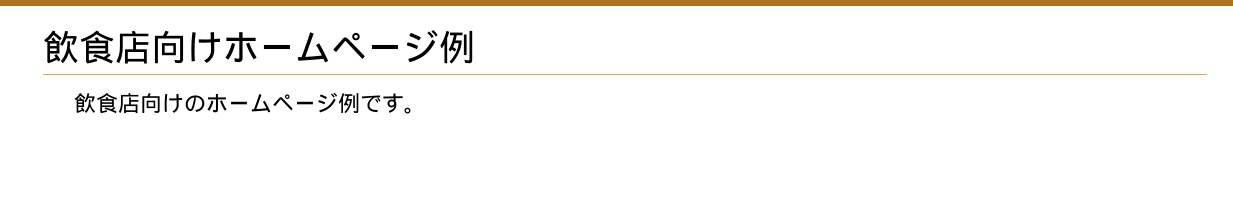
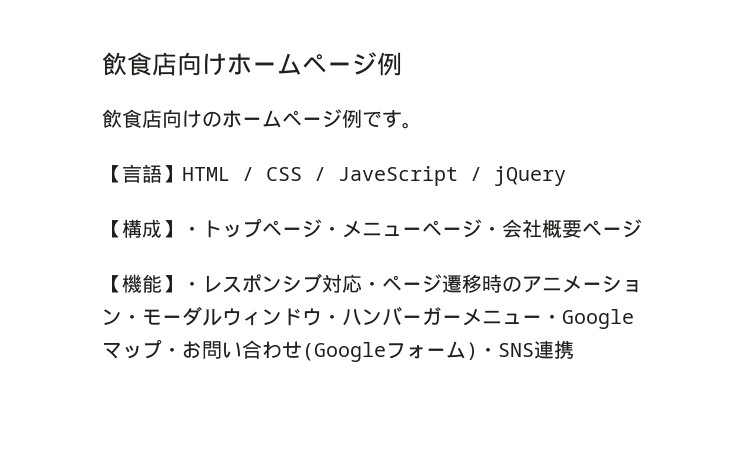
(427, 110) none -> [102,164,566,186] [102,218,642,238] [102,273,642,293] [102,306,634,329] [102,339,574,362] // 【言語】HTML / CSS / JaveScript / jQuery // 【構成】・トップページ・メニューページ・会社概要ページ // 【機能】・レスポンシブ対応・ページ遷移時のアニメーション・モーダルウィンドウ・ハンバーガーメニュー・Googleマップ・お問い合わせ(Googleフォーム)・SNS連携

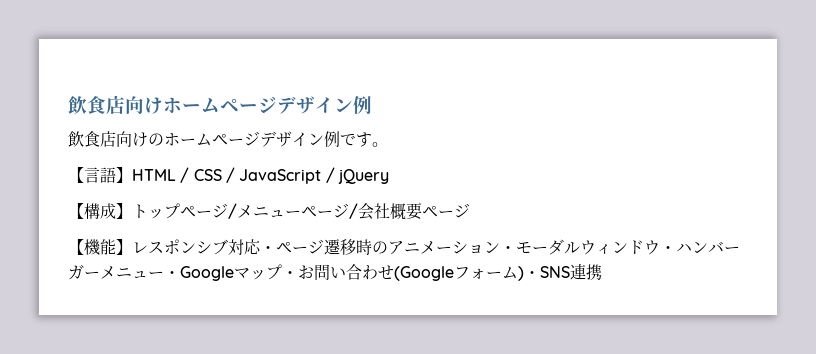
(377, 63) none -> [277,96,353,114] デザイン
(342, 118) none -> [260,131,324,147] デザイン
[338,166,458,186] JaveScript -> [239,169,322,184] JavaScript
[182,226,202,236] ・ -> (132, 211) none
[322,226,342,236] ・ -> [228,203,237,219] /
[482,226,502,236] ・ -> [349,203,358,219] /
[182,281,202,291] ・ -> (132, 247) none

